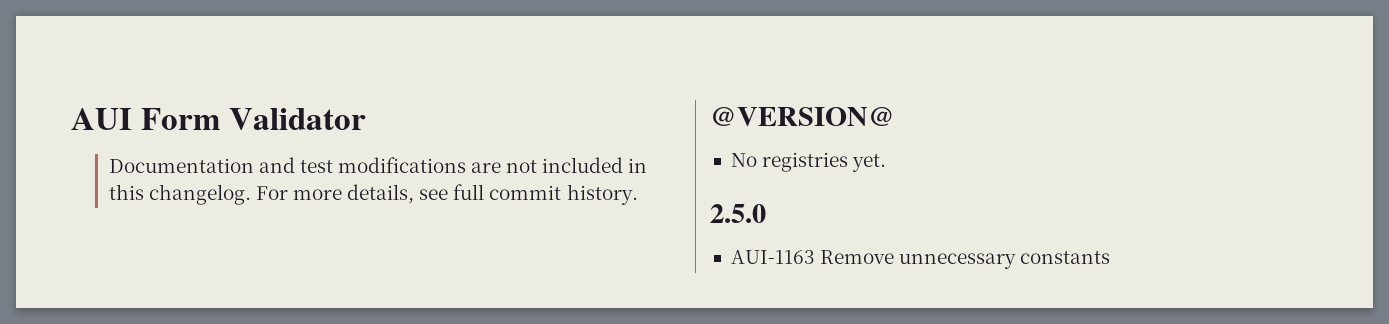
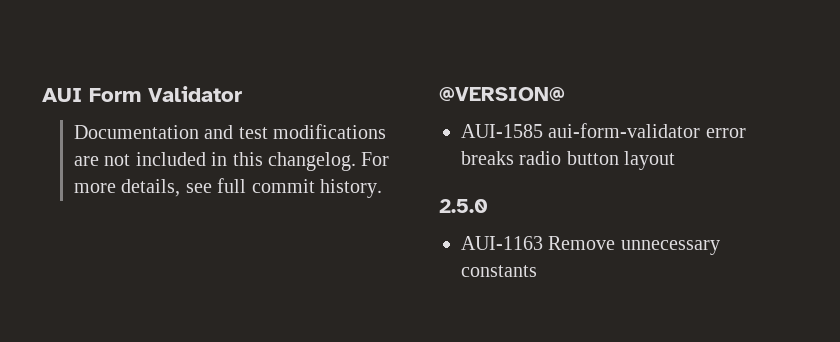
[730,152,887,172] No registries yet. -> [461,123,746,138] [461,151,676,170] AUI-1585 aui-form-validator error breaks radio button layout

